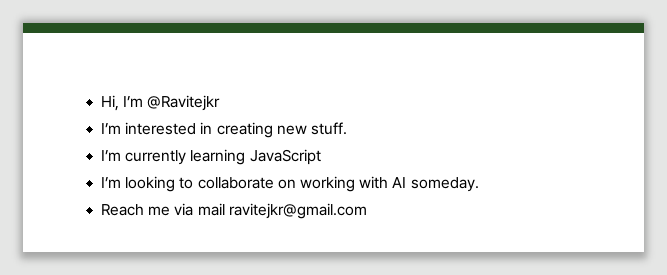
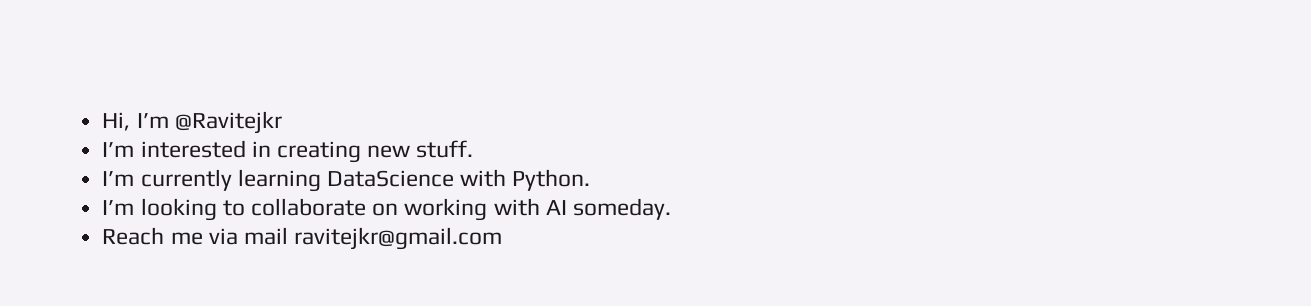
[249,149,321,165] JavaScript -> [326,169,591,191] DataScience with Python.

